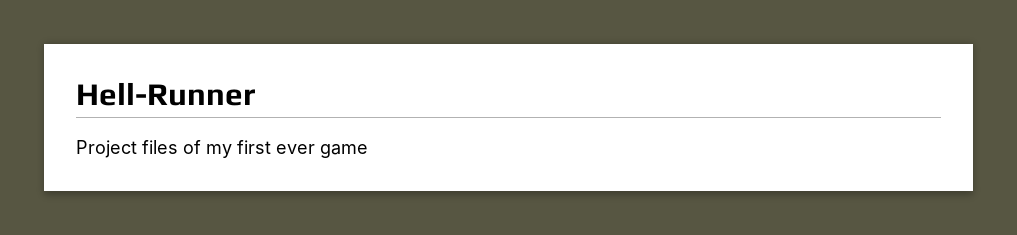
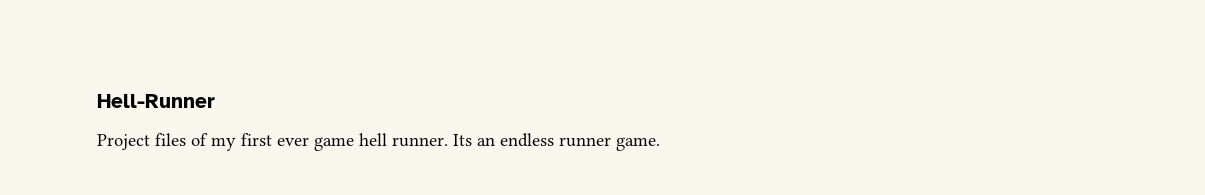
(368, 151) none -> [359,133,660,151] hell runner. Its an endless runner game.

